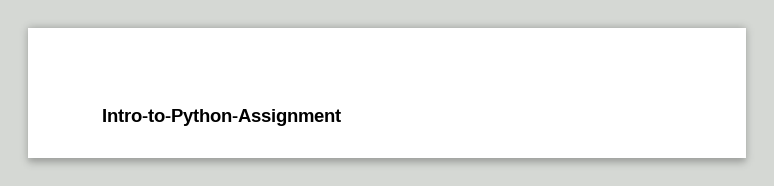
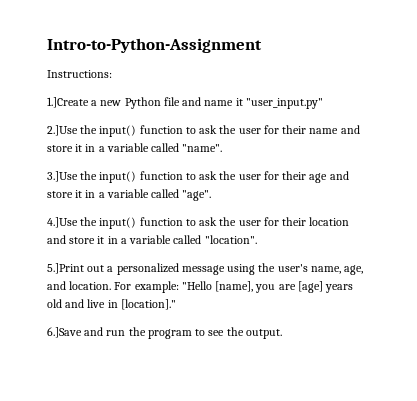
(341, 117) none -> [47,70,112,78] [47,97,323,109] [47,125,360,137] [47,143,223,152] [47,171,349,183] [47,189,212,201] [47,217,350,229] [47,235,257,244] [47,263,364,275] [47,281,354,293] [47,299,176,310] [47,327,282,339] // Instructions: // 1.]Create a new Python file and name it "user_input.py" // 2.]Use the input() function to ask the user for their name and store it in a variable called "name". // 3.]Use the input() function to ask the user for their age and store it in a variable called "age". // 4.]Use the input() function to ask the user for their location and store it in a variable called "location". // 5.]Print out a personalized message using the user's name, age, and location. For example: "Hello [name], you are [age] years old and live in [location]." // 6.]Save and run the program to see the output.

